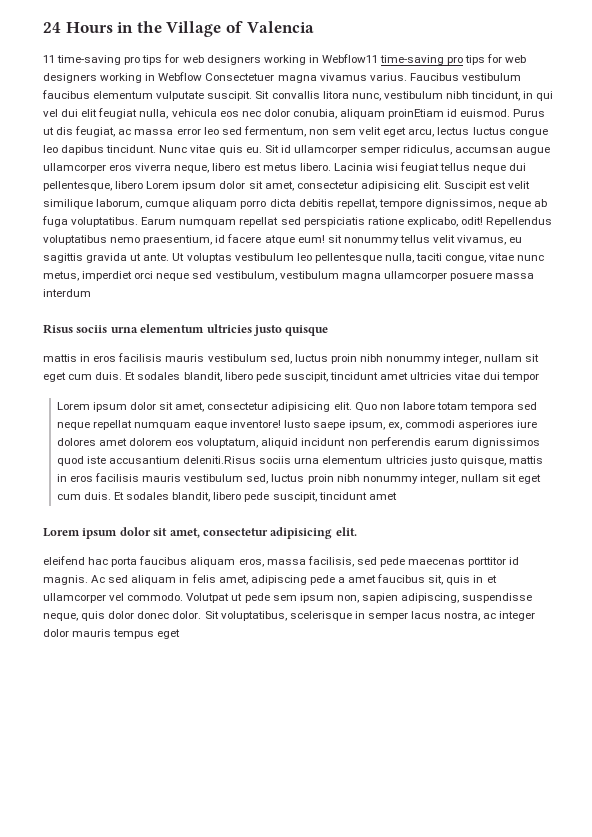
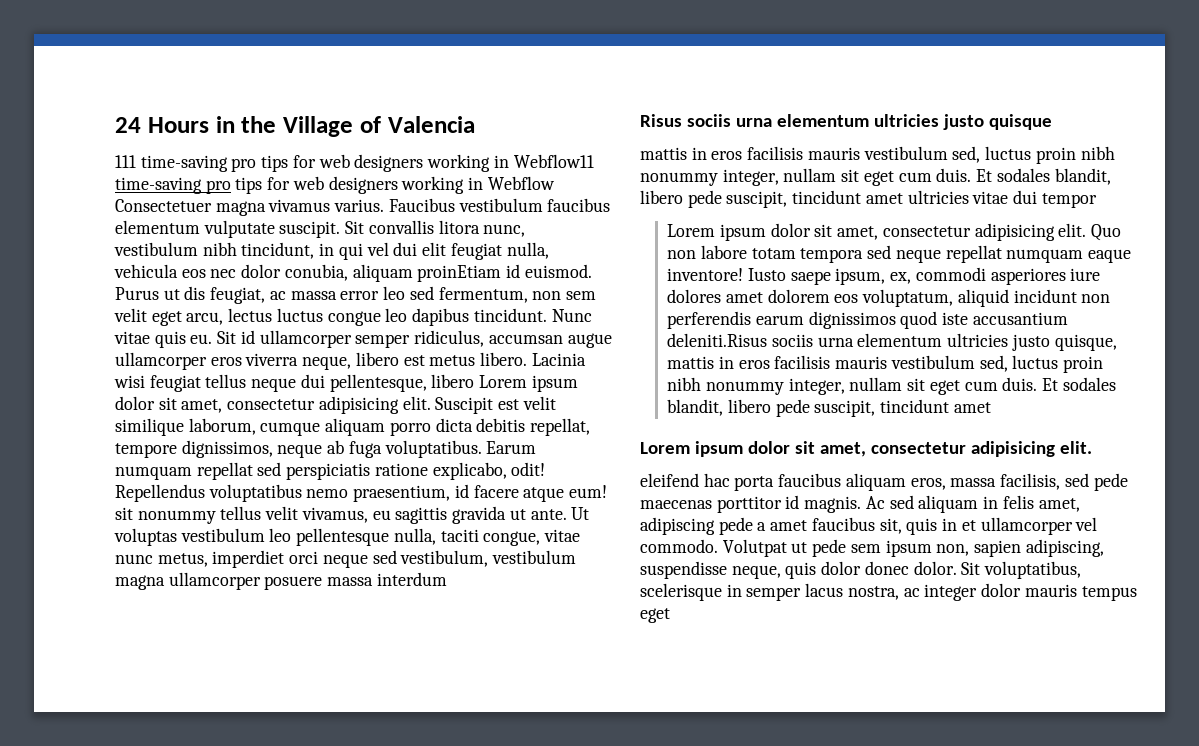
[43,55,55,63] 11 -> [115,155,136,168] 111

